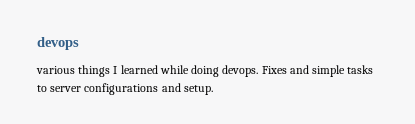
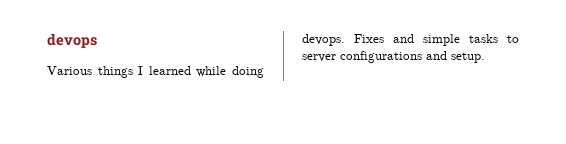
[36,66,75,74] various -> [47,66,92,75] Various

